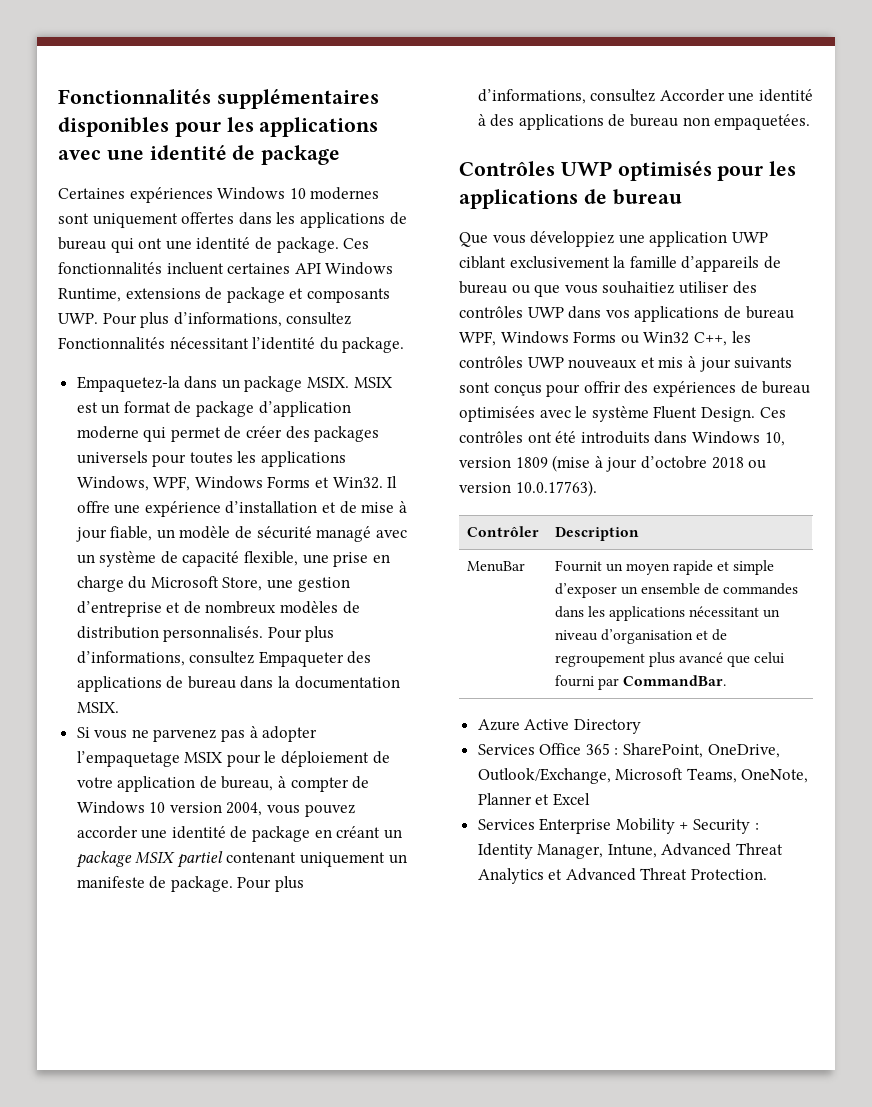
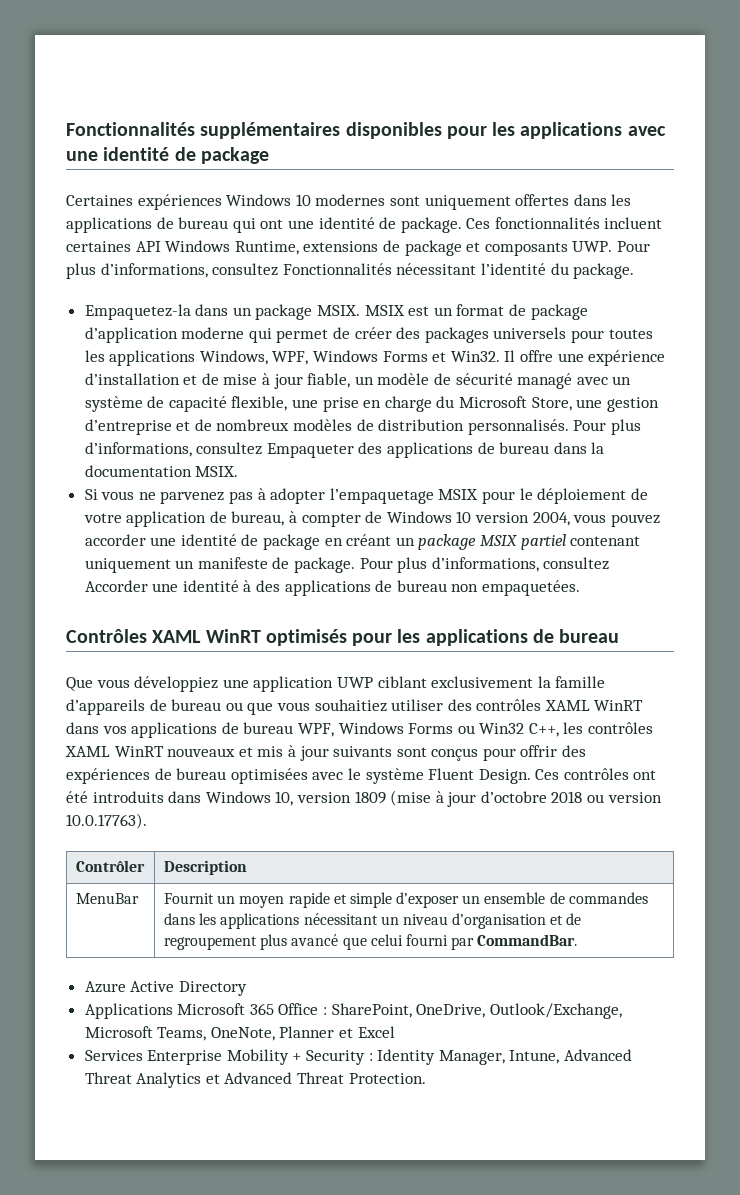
[560,161,612,176] UWP -> [152,629,261,643] XAML WinRT
[527,307,564,318] UWP -> [544,700,644,711] XAML WinRT
[527,357,564,368] UWP -> [65,746,164,757] XAML WinRT
[477,743,610,755] Services Office 365 -> [84,1003,319,1019] Applications Microsoft 365 Office

